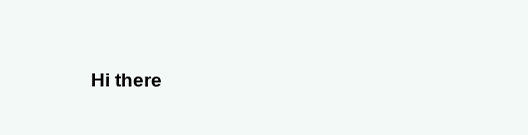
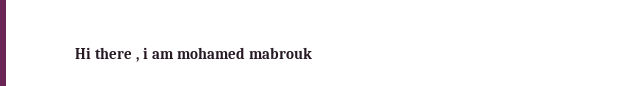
(163, 80) none -> [136,47,313,62] , i am mohamed mabrouk

